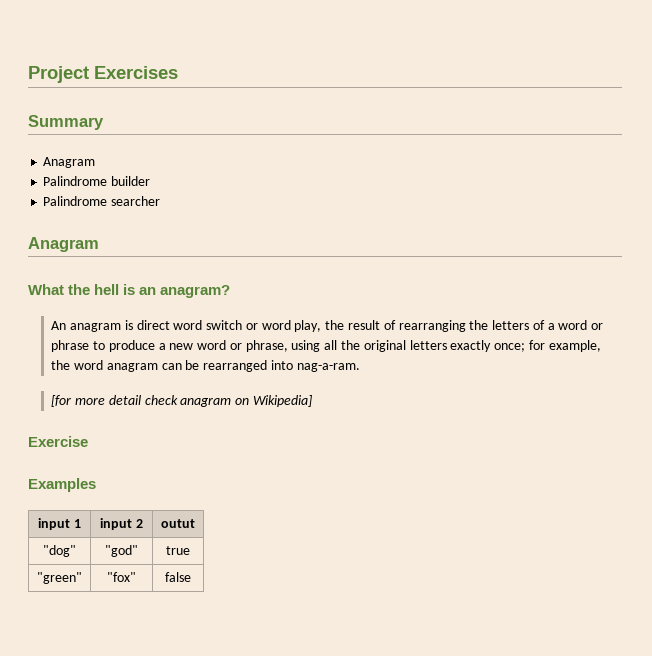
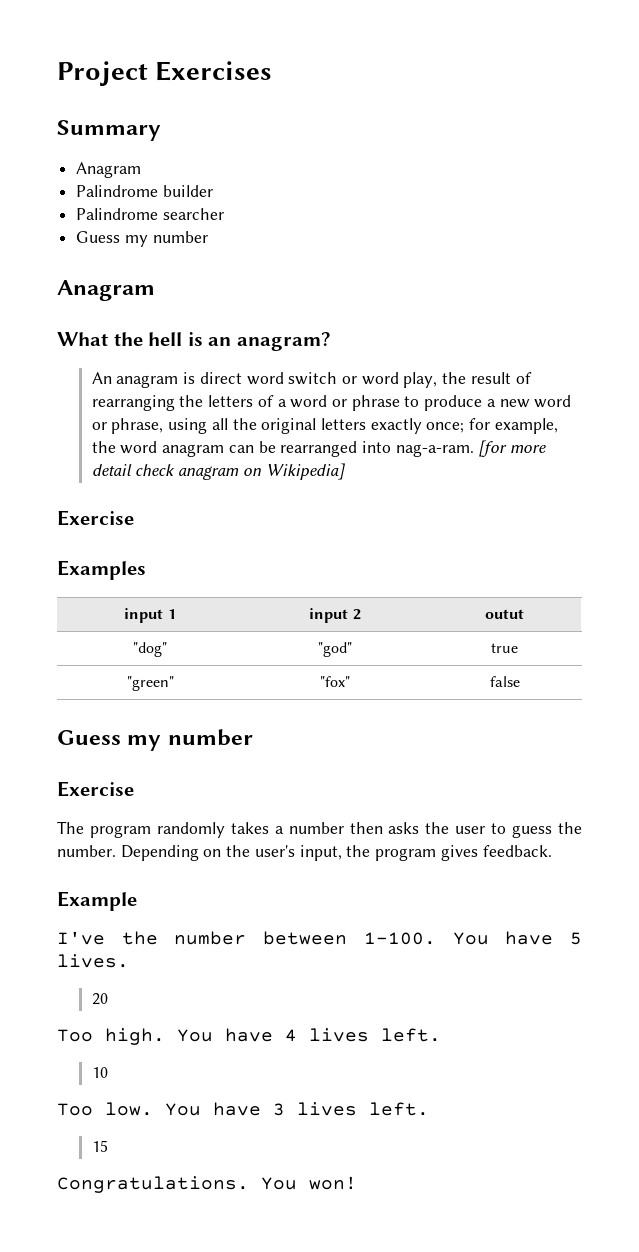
(161, 201) none -> [76,231,208,247] // Guess my number
(360, 367) // -> (474, 450) none
(191, 577) none -> [57,729,253,751] [57,781,134,797] [57,821,583,838] [57,845,552,861] [57,891,137,911] [57,931,582,945] [57,954,129,968] [91,993,108,1005] [57,1028,441,1045] [91,1067,108,1078] [57,1102,429,1116] [91,1140,108,1152] [57,1176,357,1193] // Guess my number // Exercise // The program randomly takes a number then asks the user to guess the number. Depending on the user's input, the program gives feedback. // Example // I've the number between 1-100. You have 5 lives. // 20 // Too high. You have 4 lives left. // 10 // Too low. You have 3 lives left. // 15 // Congratulations. You won!

